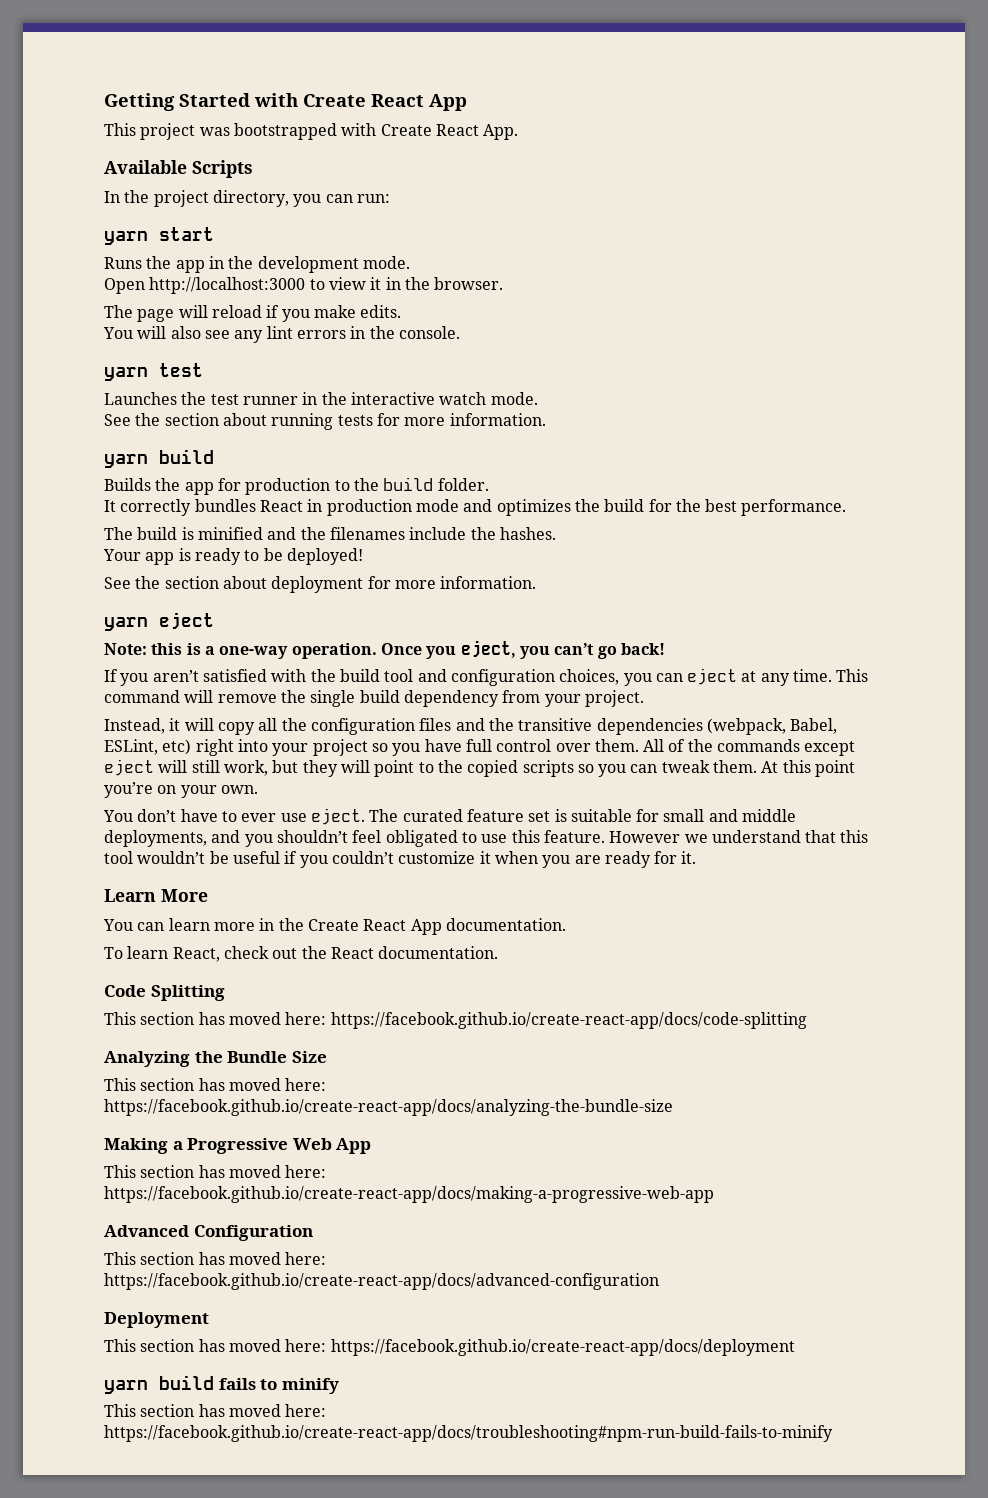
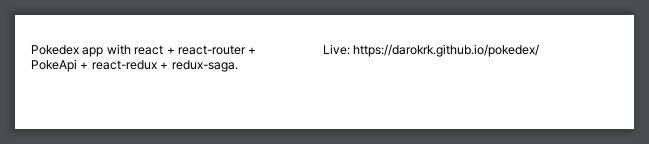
[104,93,467,111] [104,123,519,140] [104,160,253,178] [104,190,390,207] [104,227,214,245] [104,256,410,273] [104,277,504,294] [104,305,402,322] [103,326,460,343] [104,363,203,381] [104,392,538,405] [104,413,546,430] [104,449,214,468] [104,477,489,495] [104,499,847,516] [104,527,556,540] [103,548,363,565] [104,576,537,593] [104,612,214,631] [104,640,665,659] [104,668,869,686] [104,690,644,707] [104,718,838,735] [104,739,856,756] [104,759,856,777] [104,782,258,798] [103,808,797,825] [104,830,869,847] [104,851,697,868] [104,889,208,902] [103,918,566,935] [104,946,499,962] [104,985,225,1001] [104,1012,807,1029] [104,1051,327,1067] [104,1078,327,1091] [104,1099,673,1116] [104,1138,372,1154] [104,1165,327,1178] [104,1186,714,1203] [104,1225,313,1241] [104,1252,327,1265] [104,1273,659,1290] [104,1312,209,1328] [104,1339,795,1356] [104,1375,339,1394] [104,1404,327,1417] [104,1425,833,1442] Getting Started with Create React App // This project was bootstrapped with Create React App. // Available Scripts // In the project directory, you can run: // yarn start // Runs the app in the development mode. // Open http://localhost:3000 to view it in the browser. // The page will reload if you make edits. // You will also see any lint errors in the console. // yarn test // Launches the test runner in the interactive watch mode. // See the section about running tests for more information. // yarn build // Builds the app for production to the build folder. // It correctly bundles React in production mode and optimizes the build for the best performance. // The build is minified and the filenames include the hashes. // Your app is ready to be deployed! // See the section about deployment for more information. // yarn eject // Note: this is a one-way operation. Once you eject, you can’t go back! // If you aren’t satisfied with the build tool and configuration choices, you can eject at any time. This command will remove the single build dependency from your project. // Instead, it will copy all the configuration files and the transitive dependencies (webpack, Babel, ESLint, etc) right into your project so you have full control over them. All of the commands except eject will still work, but they will point to the copied scripts so you can tweak them. At this point you’re on your own. // You don’t have to ever use eject. The curated feature set is suitable for small and middle deployments, and you shouldn’t feel obligated to use this feature. However we understand that this tool wouldn’t be useful if you couldn’t customize it when you are ready for it. // Learn More // You can learn more in the Create React App documentation. // To learn React, check out the React documentation. // Code Splitting // This section has moved here: https://facebook.github.io/create-react-app/docs/code-splitting // Analyzing the Bundle Size // This section has moved here: https://facebook.github.io/create-react-app/docs/analyzing-the-bundle-size // Making a Progressive Web App // This section has moved here: https://facebook.github.io/create-react-app/docs/making-a-progressive-web-app // Advanced Configuration // This section has moved here: https://facebook.github.io/create-react-app/docs/advanced-configuration // Deployment // This section has moved here: https://facebook.github.io/create-react-app/docs/deployment // yarn build fails to minify // This section has moved here: https://facebook.github.io/create-react-app/docs/troubleshooting#npm-run-build-fails-to-minify -> [31,44,257,57] [31,59,238,72] [323,44,540,57] Pokedex app with react + react-router + PokeApi + react-redux + redux-saga. // Live: https://darokrk.github.io/pokedex/

